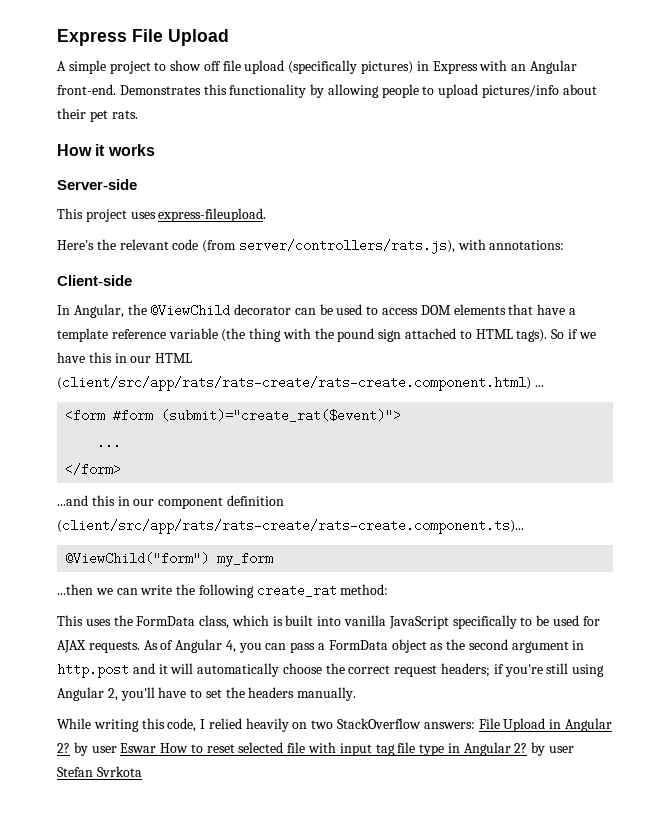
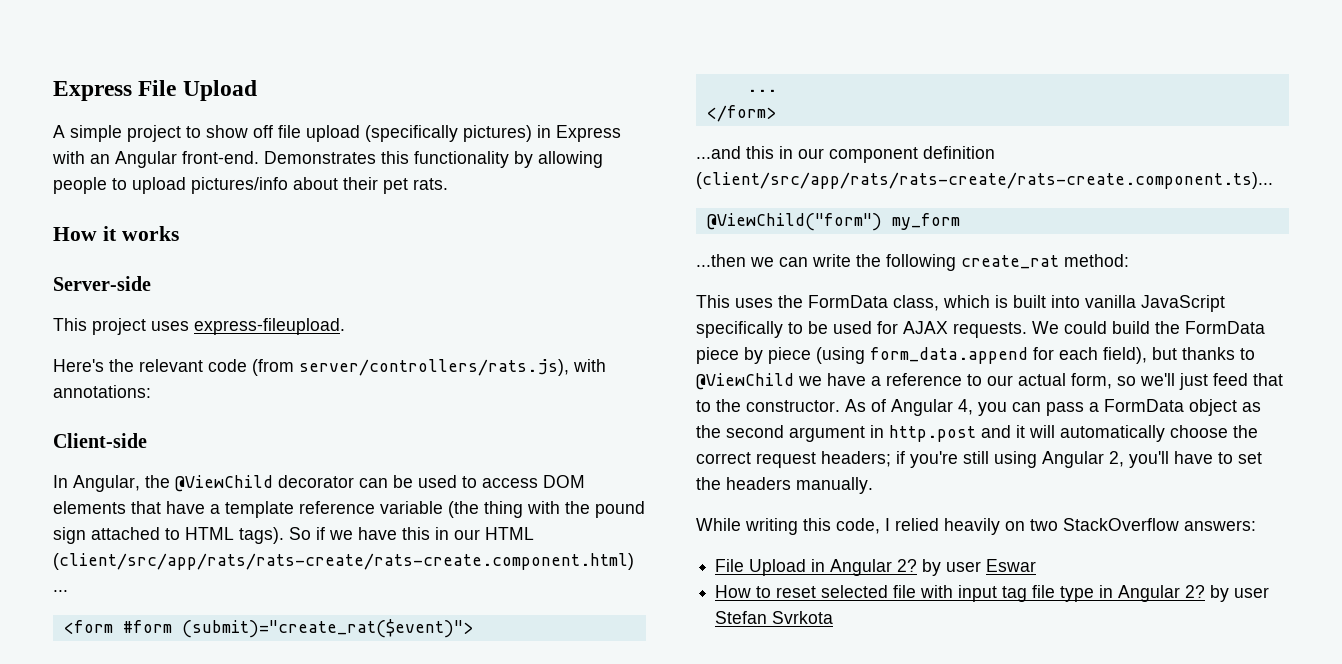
(140, 647) none -> [1032,321,1265,334] [696,347,1255,364] [696,373,1283,390] [696,399,840,412] We could build the FormData piece by piece (using form_data.append for each field), but thanks to @ViewChild we have a reference to our actual form, so we'll just feed that to the constructor.
(475, 725) none -> (1256, 525) //
(157, 748) none -> (1037, 565) //

